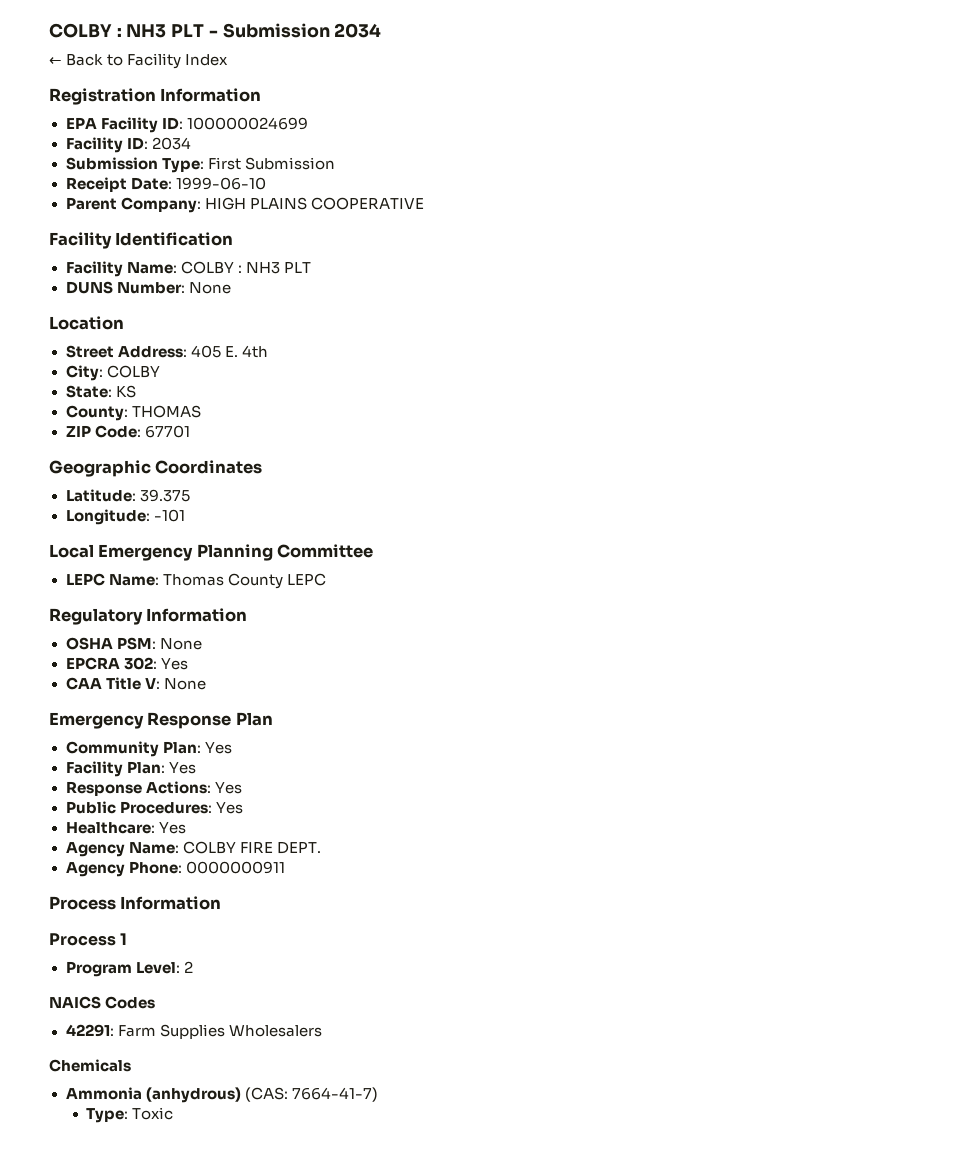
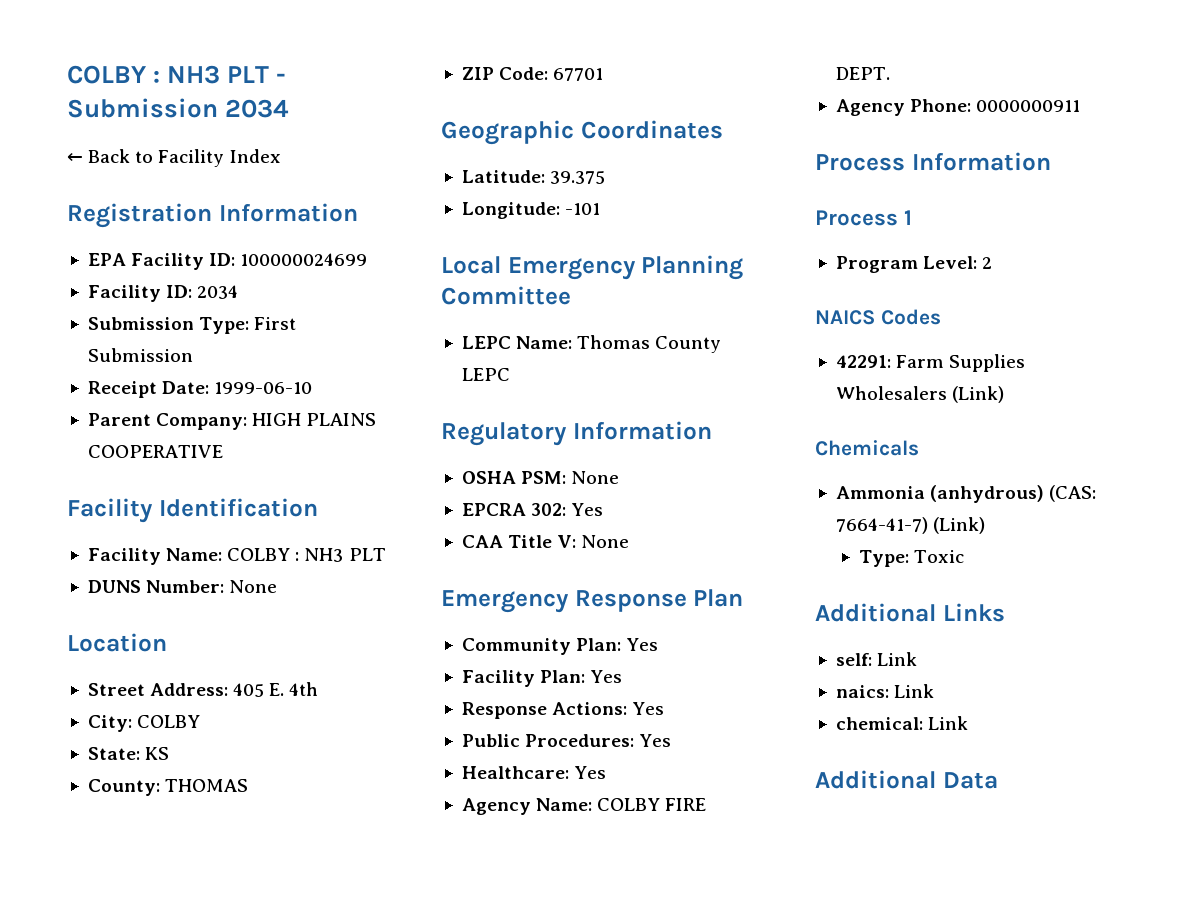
(322, 1031) none -> [952,386,1005,403] (Link)
(378, 1094) none -> [933,517,986,534] (Link)
(174, 1113) none -> [815,603,1005,622] [835,652,918,666] [835,684,935,698] [835,716,969,730] [815,770,998,789] // Additional Links // self: Link // naics: Link // chemical: Link // Additional Data

